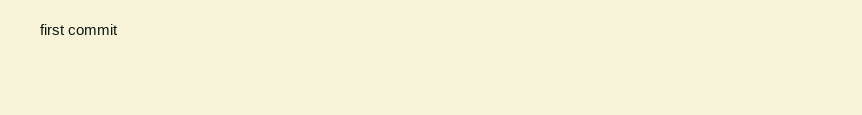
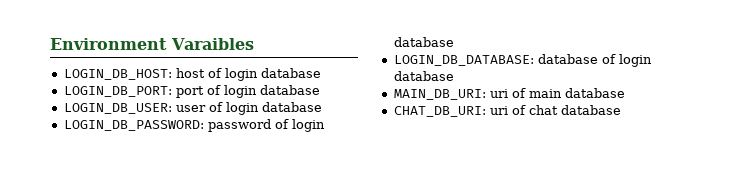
[40,24,119,35] first commit -> [50,38,254,50] [63,68,321,81] [63,85,320,98] [63,102,322,115] [63,119,325,132] [393,37,454,47] [393,54,652,67] [393,71,454,81] [393,88,625,100] [393,105,621,117] Environment Varaibles // LOGIN_DB_HOST: host of login database // LOGIN_DB_PORT: port of login database // LOGIN_DB_USER: user of login database // LOGIN_DB_PASSWORD: password of login database // LOGIN_DB_DATABASE: database of login database // MAIN_DB_URI: uri of main database // CHAT_DB_URI: uri of chat database

